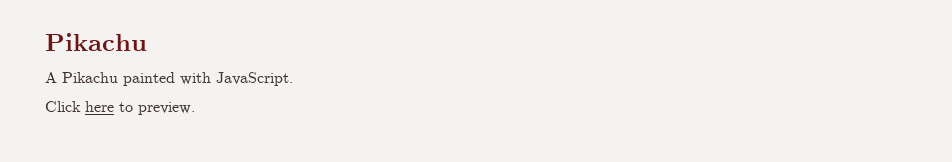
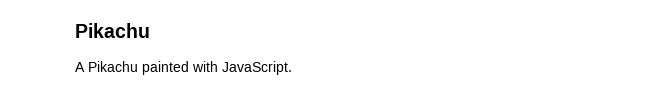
[45,101,195,115] // Click here to preview. -> (292, 68) none

